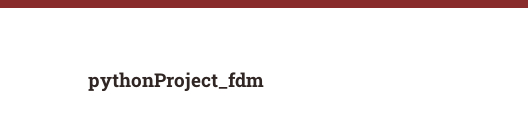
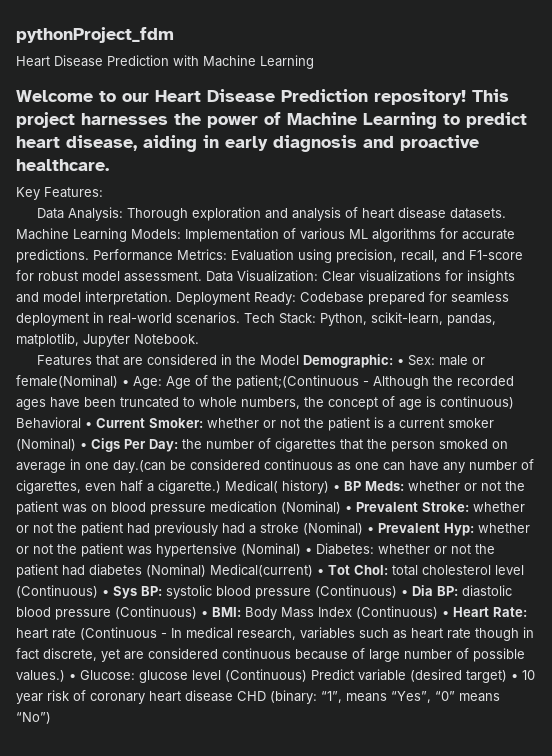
(264, 82) none -> [16,55,314,69] [16,89,509,105] [16,112,527,129] [16,135,479,152] [16,159,109,171] [16,187,103,200] [36,207,506,221] [16,228,515,242] [16,249,523,263] [16,270,515,284] [16,291,509,305] [16,312,496,326] [16,333,199,347] [36,354,485,368] [16,375,514,389] [16,396,514,410] [16,417,494,431] [16,438,508,452] [16,459,534,473] [16,480,525,494] [16,501,525,515] [16,522,530,536] [16,543,495,557] [16,564,524,578] [16,585,512,599] [16,606,527,620] [16,627,534,641] [16,648,525,662] [16,669,535,683] [16,690,500,704] [16,712,51,724] // Heart Disease Prediction with Machine Learning // Welcome to our Heart Disease Prediction repository! This project harnesses the power of Machine Learning to predict heart disease, aiding in early diagnosis and proactive healthcare. // Key Features: // Data Analysis: Thorough exploration and analysis of heart disease datasets. Machine Learning Models: Implementation of various ML algorithms for accurate predictions. Performance Metrics: Evaluation using precision, recall, and F1-score for robust model assessment. Data Visualization: Clear visualizations for insights and model interpretation. Deployment Ready: Codebase prepared for seamless deployment in real-world scenarios. Tech Stack: Python, scikit-learn, pandas, matplotlib, Jupyter Notebook. // Features that are considered in the Model Demographic: • Sex: male or female(Nominal) • Age: Age of the patient;(Continuous - Although the recorded ages have been truncated to whole numbers, the concept of age is continuous) Behavioral • Current Smoker: whether or not the patient is a current smoker (Nominal) • Cigs Per Day: the number of cigarettes that the person smoked on average in one day.(can be considered continuous as one can have any number of cigarettes, even half a cigarette.) Medical( history) • BP Meds: whether or not the patient was on blood pressure medication (Nominal) • Prevalent Stroke: whether or not the patient had previously had a stroke (Nominal) • Prevalent Hyp: whether or not the patient was hypertensive (Nominal) • Diabetes: whether or not the patient had diabetes (Nominal) Medical(current) • Tot Chol: total cholesterol level (Continuous) • Sys BP: systolic blood pressure (Continuous) • Dia BP: diastolic blood pressure (Continuous) • BMI: Body Mass Index (Continuous) • Heart Rate: heart rate (Continuous - In medical research, variables such as heart rate though in fact discrete, yet are considered continuous because of large number of possible values.) • Glucose: glucose level (Continuous) Predict variable (desired target) • 10 year risk of coronary heart disease CHD (binary: “1”, means “Yes”, “0” means “No”)

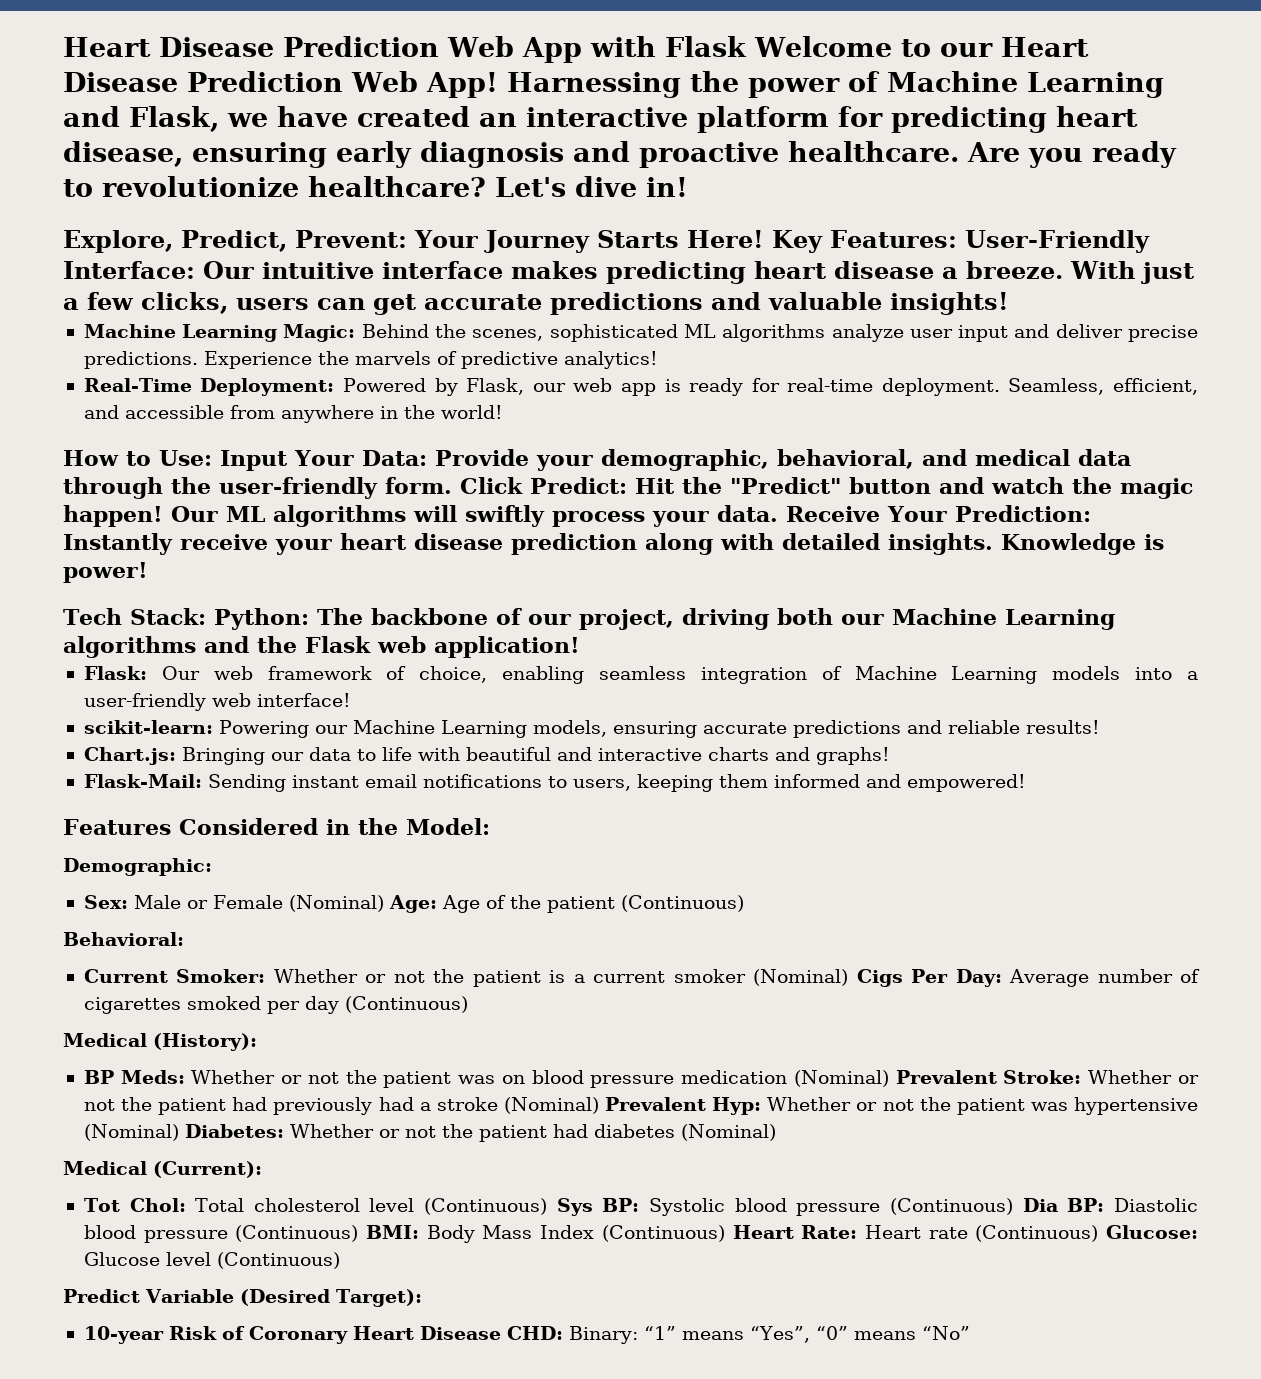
[16,27,174,43] [16,55,314,69] pythonProject_fdm // Heart Disease Prediction with Machine Learning // -> [63,36,747,63] Heart Disease Prediction Web App with Flask
[374,89,509,105] [16,112,168,128] repository! This project harnesses -> [351,71,681,98] Web App! Harnessing
[443,112,527,128] [16,135,219,152] to predict heart disease, aiding in -> [63,106,1138,133] [63,141,327,168] and Flask, we have created an interactive platform for predicting heart disease, ensuring
[16,187,103,200] [36,207,506,221] [16,228,515,242] [16,249,523,263] [16,270,515,284] [16,291,509,305] [16,312,496,326] [16,333,199,347] [36,354,299,366] // Key Features: // Data Analysis: Thorough exploration and analysis of heart disease datasets. Machine Learning Models: Implementation of various ML algorithms for accurate predictions. Performance Metrics: Evaluation using precision, recall, and F1-score for robust model assessment. Data Visualization: Clear visualizations for insights and model interpretation. Deployment Ready: Codebase prepared for seamless deployment in real-world scenarios. Tech Stack: Python, scikit-learn, pandas, matplotlib, Jupyter Notebook. // Features that are considered in the Model -> [967,141,1177,168] [63,176,688,197] [63,230,1150,253] [63,261,1194,284] [63,292,1009,315] [83,324,1198,342] [83,351,658,369] [83,378,1198,396] [83,405,503,423] [63,449,1131,471] [63,477,1193,499] [63,505,1091,527] [63,533,1164,555] [63,562,148,583] [63,608,1115,630] [63,636,580,658] [83,666,1198,684] [83,693,351,711] [83,720,1100,738] [83,747,890,765] [83,774,1026,792] [63,818,490,835] Are you ready to revolutionize healthcare? Let's dive in! // Explore, Predict, Prevent: Your Journey Starts Here! Key Features: User-Friendly Interface: Our intuitive interface makes predicting heart disease a breeze. With just a few clicks, users can get accurate predictions and valuable insights! // Machine Learning Magic: Behind the scenes, sophisticated ML algorithms analyze user input and deliver precise predictions. Experience the marvels of predictive analytics! // Real-Time Deployment: Powered by Flask, our web app is ready for real-time deployment. Seamless, efficient, and accessible from anywhere in the world! // How to Use: Input Your Data: Provide your demographic, behavioral, and medical data through the user-friendly form. Click Predict: Hit the "Predict" button and watch the magic happen! Our ML algorithms will swiftly process your data. Receive Your Prediction: Instantly receive your heart disease prediction along with detailed insights. Knowledge is power! // Tech Stack: Python: The backbone of our project, driving both our Machine Learning algorithms and the Flask web application! // Flask: Our web framework of choice, enabling seamless integration of Machine Learning models into a user-friendly web interface! // scikit-learn: Powering our Machine Learning models, ensuring accurate predictions and reliable results! // Chart.js: Bringing our data to life with beautiful and interactive charts and graphs! // Flask-Mail: Sending instant email notifications to users, keeping them informed and empowered! // Features Considered in the Model: //
[396,355,485,366] [16,375,514,389] [16,396,514,410] [16,417,92,429] • Sex: male or female(Nominal) • Age: Age of the patient;(Continuous - Although the recorded ages have been truncated to whole numbers, the concept of age is continuous) Behavioral • -> [83,895,744,913] [63,932,184,946] // Sex: Male or Female (Nominal) Age: Age of the patient (Continuous) // Behavioral: //
[207,418,259,428] whether -> [273,969,358,983] Whether
[80,443,87,449] • -> (849, 977) none
[182,439,202,449] the -> [1009,969,1090,987] Average
[340,439,508,452] [16,459,534,473] [16,480,340,494] that the person smoked on average in one day.(can be considered continuous as one can have any number of cigarettes, even half a cigarette.) Medical( history) • -> [186,996,468,1014] [63,1033,257,1051] smoked per day (Continuous) // Medical (History): //
[408,481,460,491] whether -> [191,1070,276,1084] Whether
[345,506,352,512] • -> (889, 1078) none
[473,502,525,512] whether -> [1088,1070,1173,1084] Whether
[367,527,374,533] • -> (599, 1105) none
[478,523,530,533] whether -> [767,1097,852,1111] Whether
[305,543,430,555] • Diabetes: whether -> [184,1124,374,1138] Diabetes: Whether
[210,564,324,577] Medical(current) • -> [63,1161,262,1178] // Medical (Current): //
[392,565,418,576] total -> [195,1198,245,1212] Total
[102,590,109,596] • -> (548, 1206) none
[166,585,408,599] systolic blood pressure (Continuous) • -> [649,1198,1014,1216] Systolic blood pressure (Continuous)
[462,585,512,597] [16,606,208,620] diastolic blood pressure (Continuous) • -> [1114,1198,1198,1212] [83,1225,359,1243] Diastolic blood pressure (Continuous)
[442,611,449,617] • -> (725, 1233) none
[16,627,534,641] [16,648,525,662] [16,669,535,683] [16,690,342,704] heart rate (Continuous - In medical research, variables such as heart rate though in fact discrete, yet are considered continuous because of large number of possible values.) • Glucose: glucose level (Continuous) Predict variable (desired target) • 10 year risk of coronary heart disease CHD (binary: “1”, -> [864,1225,1199,1242] [83,1252,340,1269] [63,1289,422,1307] [83,1326,676,1344] Heart rate (Continuous) Glucose: Glucose level (Continuous) // Predict Variable (Desired Target): // 10-year Risk of Coronary Heart Disease CHD: Binary: “1”
[16,712,51,724] “No”) -> [921,1326,970,1340] “No”

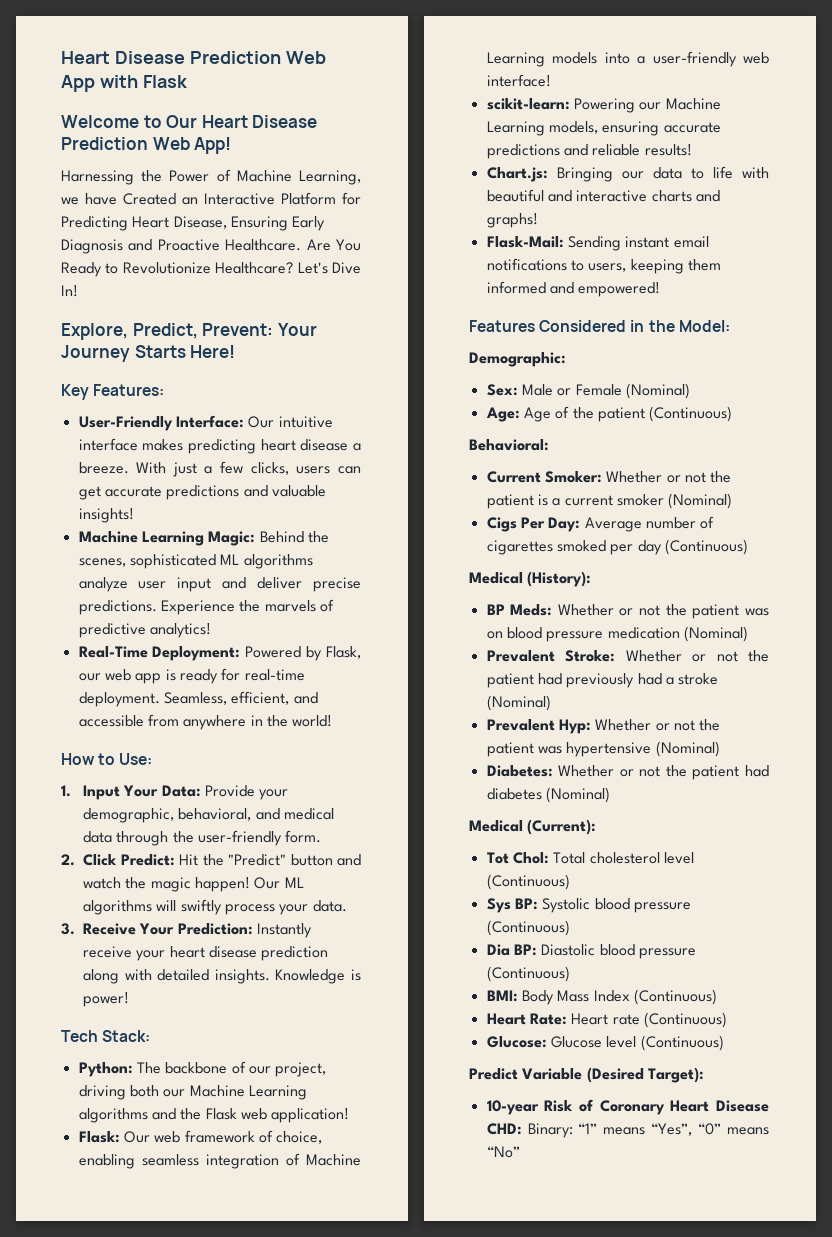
(747, 46) none -> (188, 81) //
[939,43,993,57] our -> [166,115,198,128] Our
(498, 85) none -> (232, 145) //
[747,71,1164,98] [63,106,1138,133] [63,141,1177,168] [63,176,688,197] power of Machine Learning and Flask, we have created an interactive platform for predicting heart disease, ensuring early diagnosis and proactive healthcare. Are you ready to revolutionize healthcare? Let's dive in! -> [169,169,361,185] [61,192,361,205] [61,216,326,231] [61,239,362,254] [61,262,362,277] [61,285,78,297] Power of Machine Learning, we have Created an Interactive Platform for Predicting Heart Disease, Ensuring Early Diagnosis and Proactive Healthcare. Are You Ready to Revolutionize Healthcare? Let's Dive In!
(764, 239) none -> (236, 351) //
(957, 239) none -> (165, 390) //
(212, 458) none -> [61,785,71,797] // 1.
(452, 485) none -> [61,854,75,866] // 2.
(778, 513) none -> [61,923,75,935] // 3.
(206, 616) none -> (151, 1036) //
(384, 903) none -> (690, 391) //
(849, 977) none -> (733, 501) //
(889, 1078) none -> (748, 634) //
(599, 1105) none -> (551, 703) //
(179, 1132) none -> (720, 749) //
(548, 1206) none -> (570, 882) //
(1014, 1206) none -> (570, 928) //
(359, 1233) none -> (570, 974) //
(725, 1233) none -> (717, 997) //
(1099, 1233) none -> (727, 1020) //

